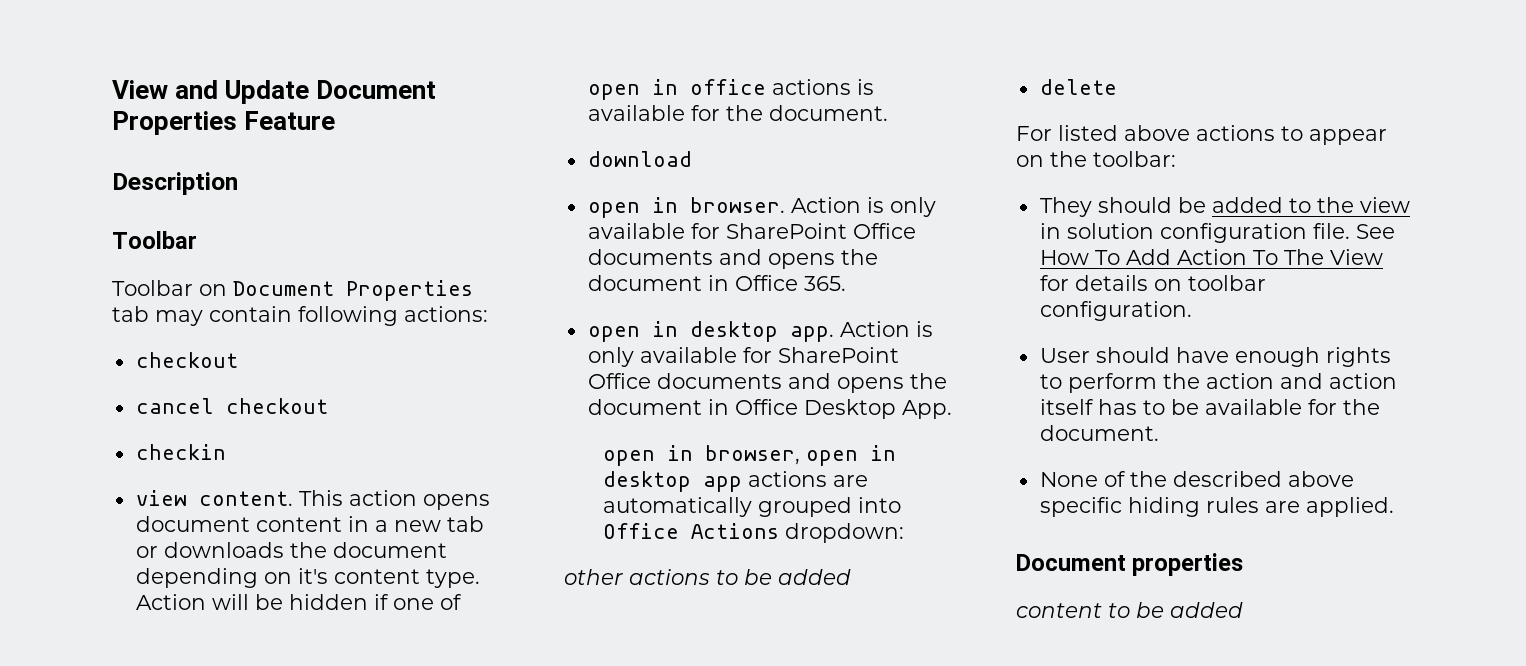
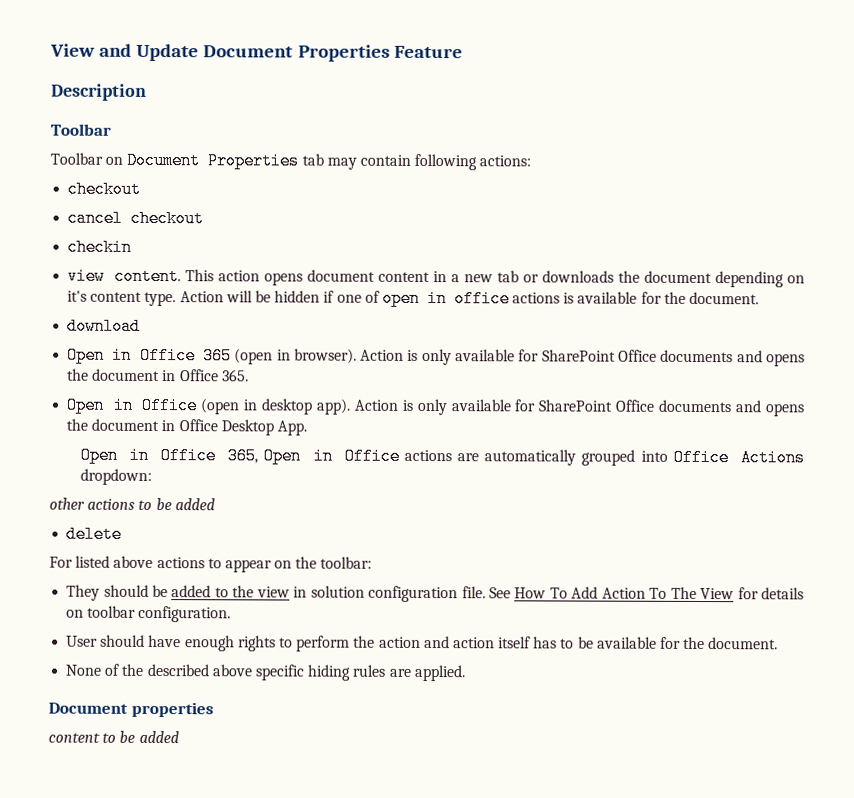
[587,197,785,218] open in browser. -> [67,346,357,365] Open in Office 365 (open in browser).
[587,321,834,342] open in desktop app. -> [66,396,351,415] Open in Office (open in desktop app).
[602,445,896,466] [602,471,742,492] open in browser, open in desktop app -> [79,446,400,465] Open in Office 365, Open in Office

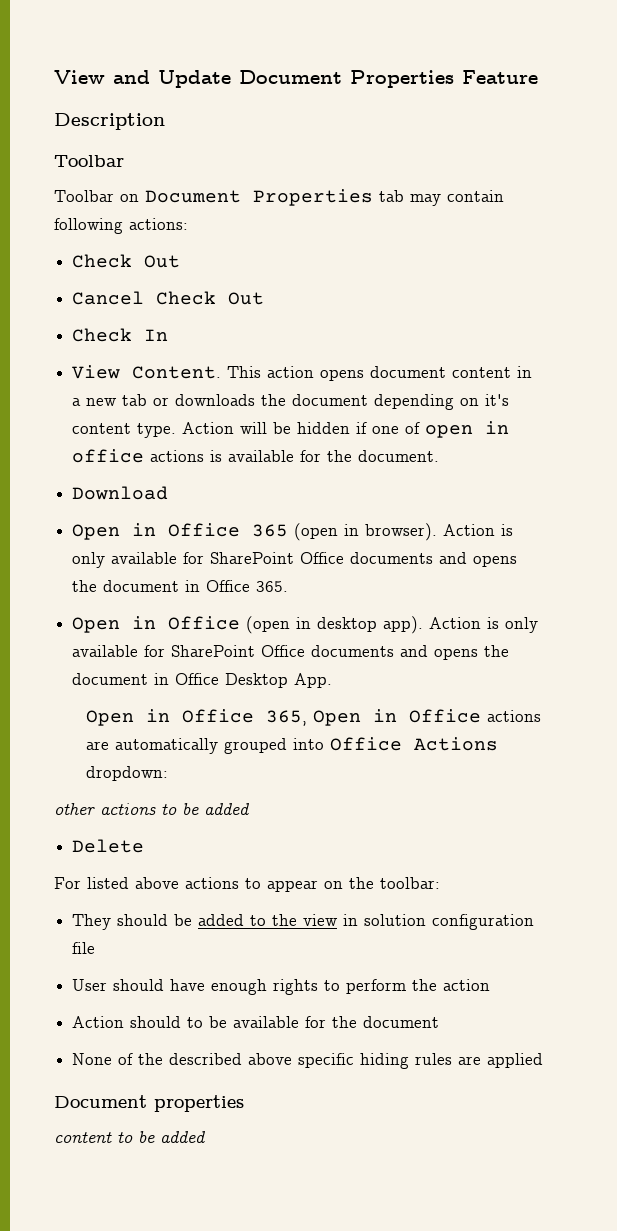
[67,180,142,198] [67,209,205,228] [67,238,133,256] [67,267,181,286] checkout // cancel checkout // checkin // view content. -> [72,254,181,268] [72,291,265,305] [72,328,169,342] [72,365,222,379] Check Out // Cancel Check Out // Check In // View Content.
[67,317,142,335] download -> [72,486,169,500] Download
[66,525,123,543] delete -> [72,839,145,853] Delete
[461,586,804,600] [66,605,232,623] file. See How To Add Action To The View for details on toolbar configuration. -> [72,942,96,954] file
[423,635,558,649] and action itself has -> [72,1016,182,1028] // Action should
[708,637,779,650] document. -> [363,1016,440,1028] document
[413,664,466,682] applied. -> [487,1053,544,1068] applied

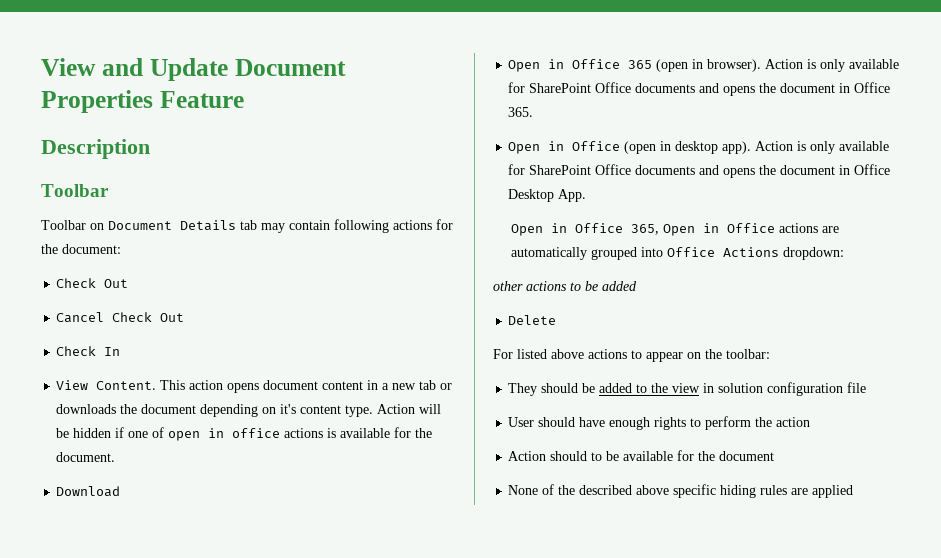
[253,189,373,206] Properties -> [180,220,236,231] Details
[129,218,188,230] actions: -> [393,219,453,230] [41,244,121,254] actions for the document:
[54,1095,244,1112] [54,1131,206,1143] // Document properties // content to be added -> (854, 491) none

